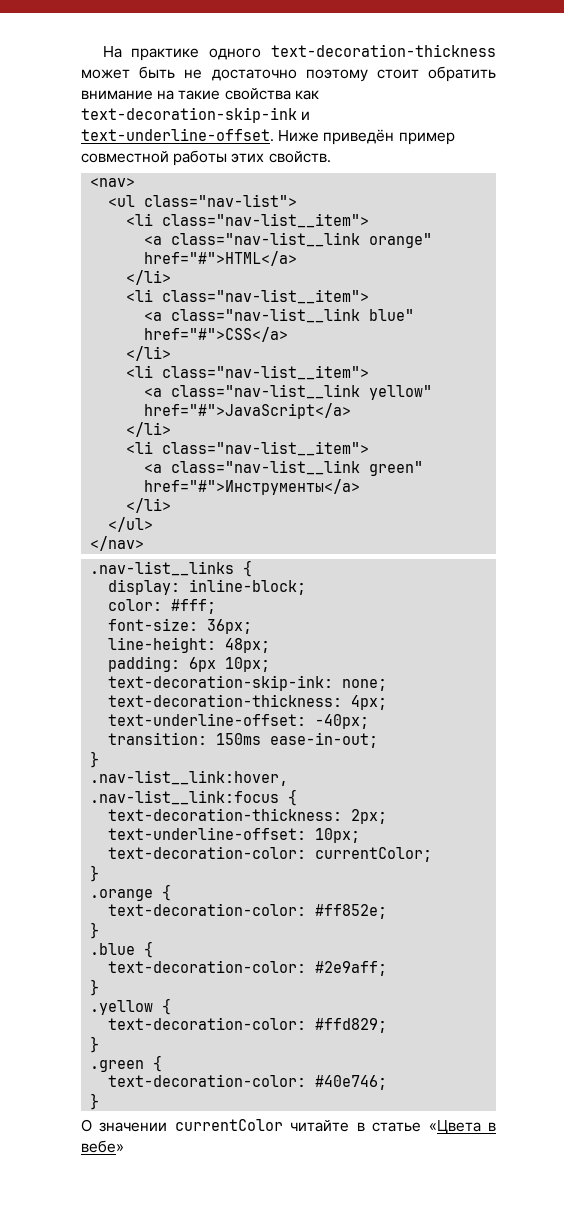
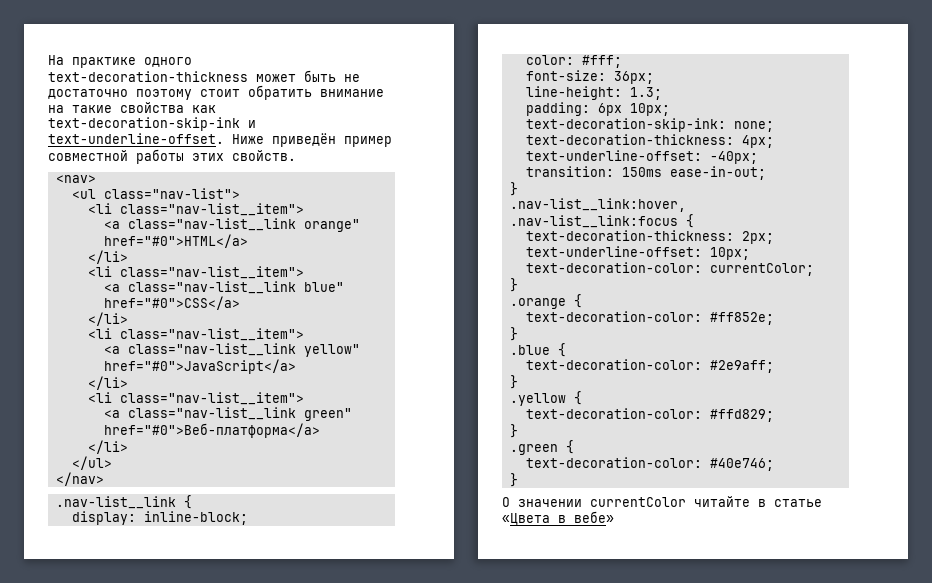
[144,251,298,266] href="#">HTML</a> -> [103,234,248,248] href="#0">HTML</a>
[144,327,289,342] href="#">CSS</a> -> [103,296,240,310] href="#0">CSS</a>
[144,403,352,419] href="#">JavaScript</a> -> [103,359,296,374] href="#0">JavaScript</a>
[144,479,361,495] href="#">Инструменты</a> -> [103,423,320,438] href="#0">Веб-платформа</a>
[90,561,235,576] .nav-list__links -> [55,496,176,509] .nav-list__link
[225,638,271,653] 48px; -> [629,87,662,100] 1.3;

